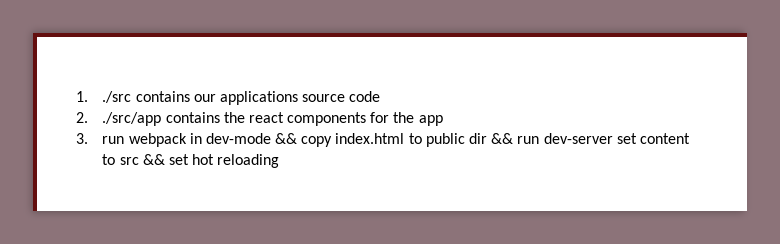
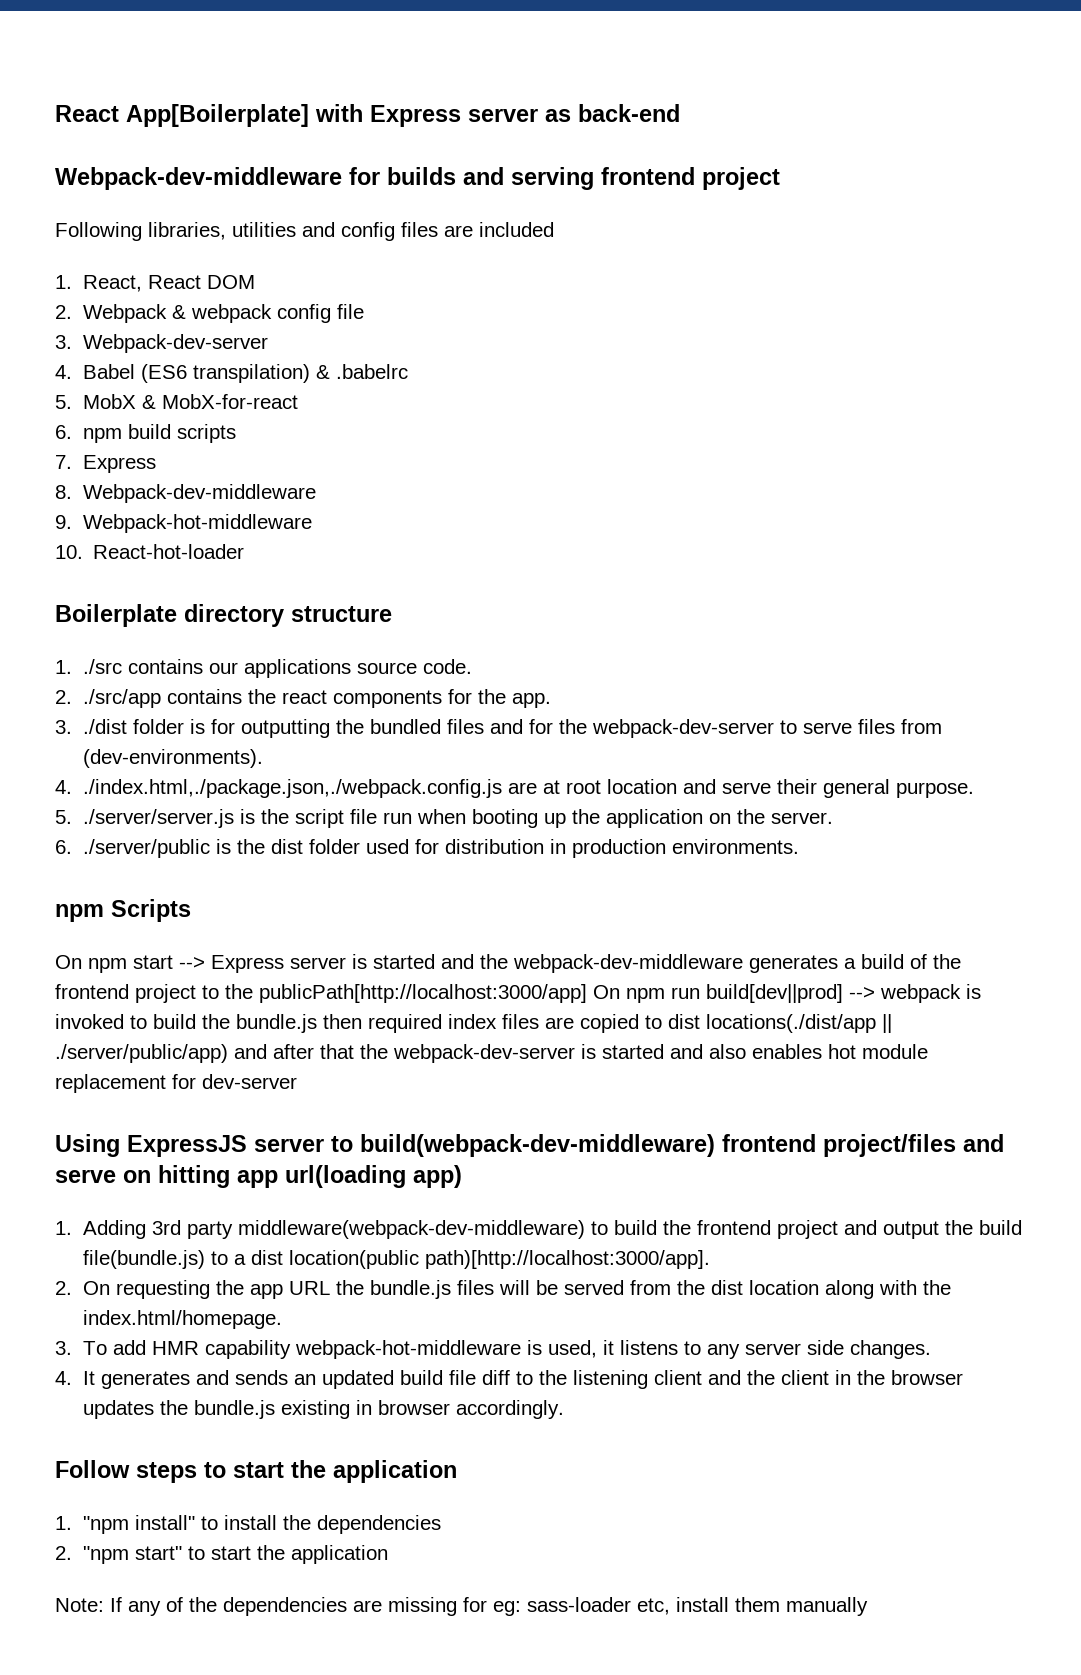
(76, 96) none -> [55,104,680,127] [55,167,780,190] [55,222,554,241] [55,275,255,292] [55,304,364,323] [55,334,268,353] [55,364,408,383] [55,394,298,409] [55,424,236,443] [55,455,156,473] [55,484,316,503] [55,514,312,533] [55,544,245,559] [55,604,392,627] React App[Boilerplate] with Express server as back-end // Webpack-dev-middleware for builds and serving frontend project // Following libraries, utilities and config files are included // 1. React, React DOM // 2. Webpack & webpack config file // 3. Webpack-dev-server // 4. Babel (ES6 transpilation) & .babelrc // 5. MobX & MobX-for-react // 6. npm build scripts // 7. Express // 8. Webpack-dev-middleware // 9. Webpack-hot-middleware // 10. React-hot-loader // Boilerplate directory structure //
[349,91,381,102] code -> [422,659,472,674] code.
[418,115,443,126] [76,133,690,147] [102,154,280,168] app // 3. run webpack in dev-mode && copy index.html to public dir && run dev-server set content to src && set hot reloading -> [511,693,551,708] [55,719,942,738] [82,749,263,768] [55,779,974,798] [55,809,833,828] [55,839,799,858] [55,899,191,922] [55,954,961,973] [55,984,981,1003] [55,1014,892,1033] [55,1044,928,1063] [55,1074,297,1093] [55,1134,1004,1157] [55,1165,462,1188] [55,1220,1022,1239] [82,1250,710,1269] [55,1280,951,1299] [82,1310,282,1329] [55,1340,931,1359] [55,1370,963,1389] [82,1400,564,1419] [55,1460,457,1483] [55,1515,441,1534] [55,1545,388,1564] [55,1597,868,1616] app. // 3. ./dist folder is for outputting the bundled files and for the webpack-dev-server to serve files from (dev-environments). // 4. ./index.html,./package.json,./webpack.config.js are at root location and serve their general purpose. // 5. ./server/server.js is the script file run when booting up the application on the server. // 6. ./server/public is the dist folder used for distribution in production environments. // npm Scripts // On npm start --> Express server is started and the webpack-dev-middleware generates a build of the frontend project to the publicPath[http://localhost:3000/app] On npm run build[dev||prod] --> webpack is invoked to build the bundle.js then required index files are copied to dist locations(./dist/app || ./server/public/app) and after that the webpack-dev-server is started and also enables hot module replacement for dev-server // Using ExpressJS server to build(webpack-dev-middleware) frontend project/files and serve on hitting app url(loading app) // 1. Adding 3rd party middleware(webpack-dev-middleware) to build the frontend project and output the build file(bundle.js) to a dist location(public path)[http://localhost:3000/app]. // 2. On requesting the app URL the bundle.js files will be served from the dist location along with the index.html/homepage. // 3. To add HMR capability webpack-hot-middleware is used, it listens to any server side changes. // 4. It generates and sends an updated build file diff to the listening client and the client in the browser updates the bundle.js existing in browser accordingly. // Follow steps to start the application // 1. "npm install" to install the dependencies // 2. "npm start" to start the application // Note: If any of the dependencies are missing for eg: sass-loader etc, install them manually

